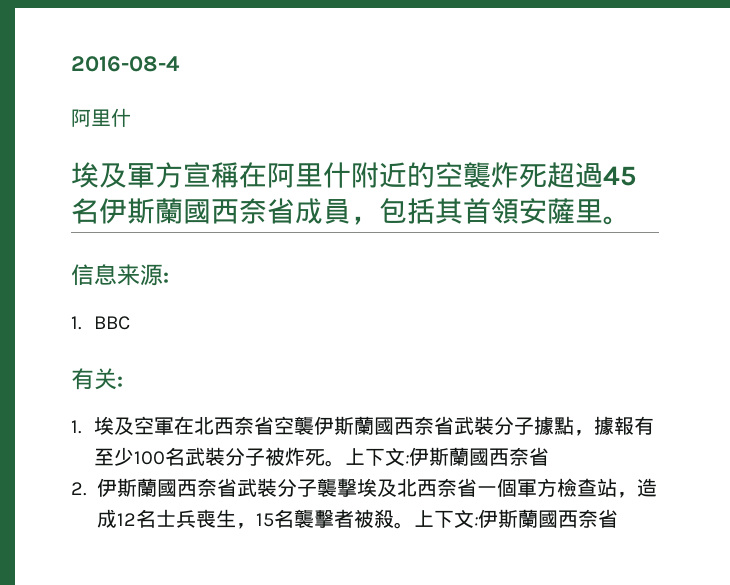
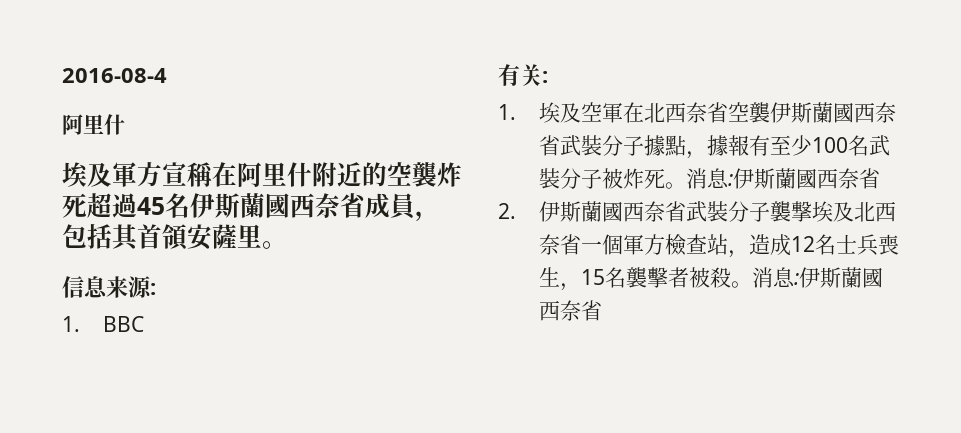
[344,447,405,466] 上下文 -> [685,168,729,189] 消息
[414,509,474,528] 上下文 -> [751,267,795,288] 消息

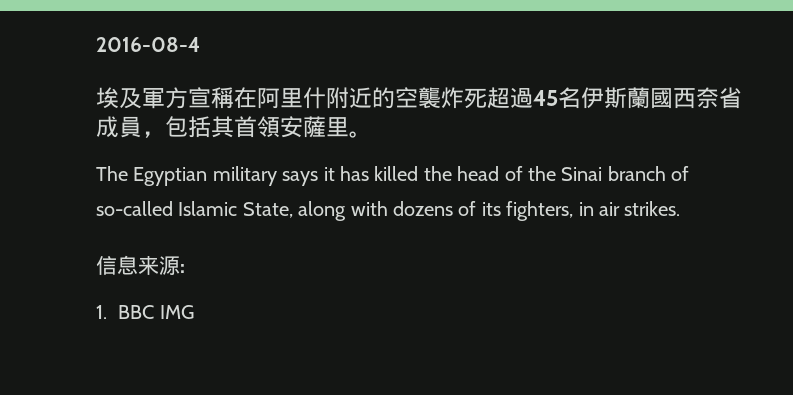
[62,114,125,135] // 阿里什 -> (200, 44) none
(287, 245) none -> [96,166,690,186] [96,201,681,221] // The Egyptian military says it has killed the head of the Sinai branch of so-called Islamic State, along with dozens of its fighters, in air strikes.
[498,64,548,86] [498,102,896,123] [538,135,890,159] [538,168,880,189] [498,201,896,222] [538,234,899,258] [538,267,883,291] [538,300,602,321] // 有关: // 1.埃及空軍在北西奈省空襲伊斯蘭國西奈省武裝分子據點，據報有至少100名武裝分子被炸死。消息:伊斯蘭國西奈省 // 2.伊斯蘭國西奈省武裝分子襲撃埃及北西奈省一個軍方檢查站，造成12名士兵喪生，15名襲擊者被殺。消息:伊斯蘭國西奈省 -> [159,305,194,319] IMG

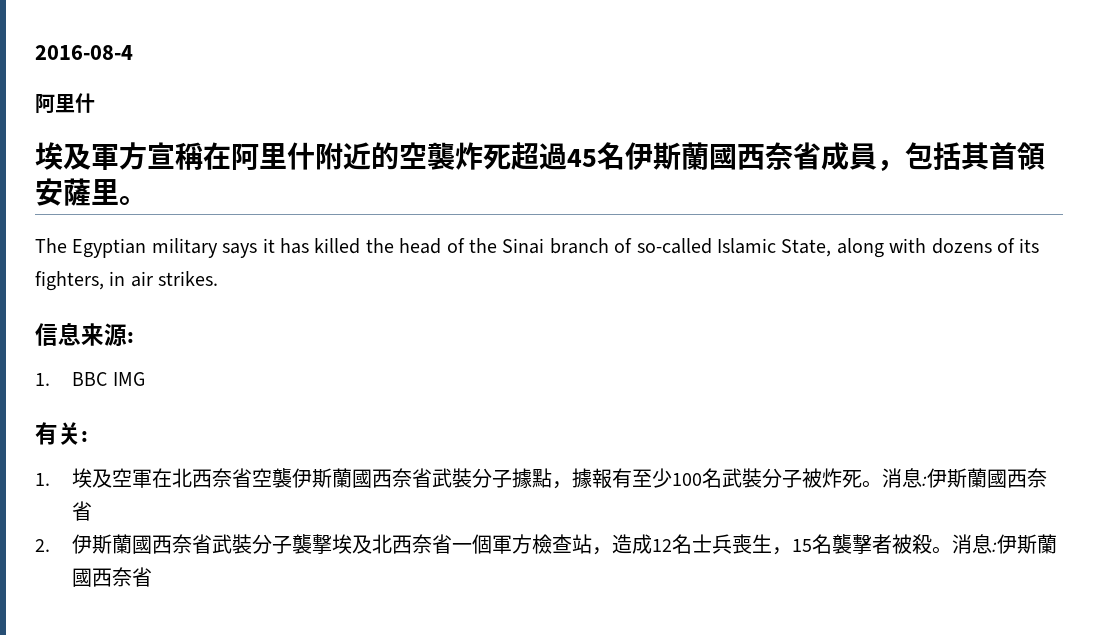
(200, 44) none -> [35,93,95,114] // 阿里什
(194, 312) none -> [35,422,88,445] [35,468,1048,489] [72,501,93,521] [35,534,1058,555] [72,567,153,587] // 有关: // 1.埃及空軍在北西奈省空襲伊斯蘭國西奈省武裝分子據點，據報有至少100名武裝分子被炸死。消息:伊斯蘭國西奈省 // 2.伊斯蘭國西奈省武裝分子襲撃埃及北西奈省一個軍方檢查站，造成12名士兵喪生，15名襲擊者被殺。消息:伊斯蘭國西奈省

